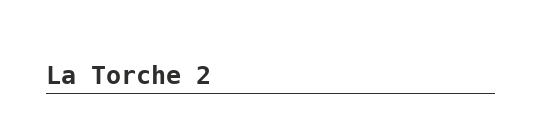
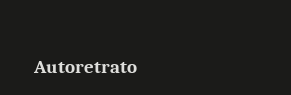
[46,65,211,84] La Torche 2 -> [33,61,137,73] Autoretrato

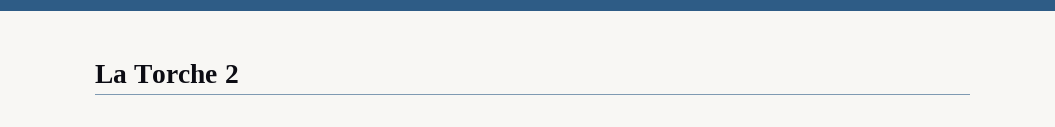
[33,61,137,73] Autoretrato -> [95,64,239,83] La Torche 2

